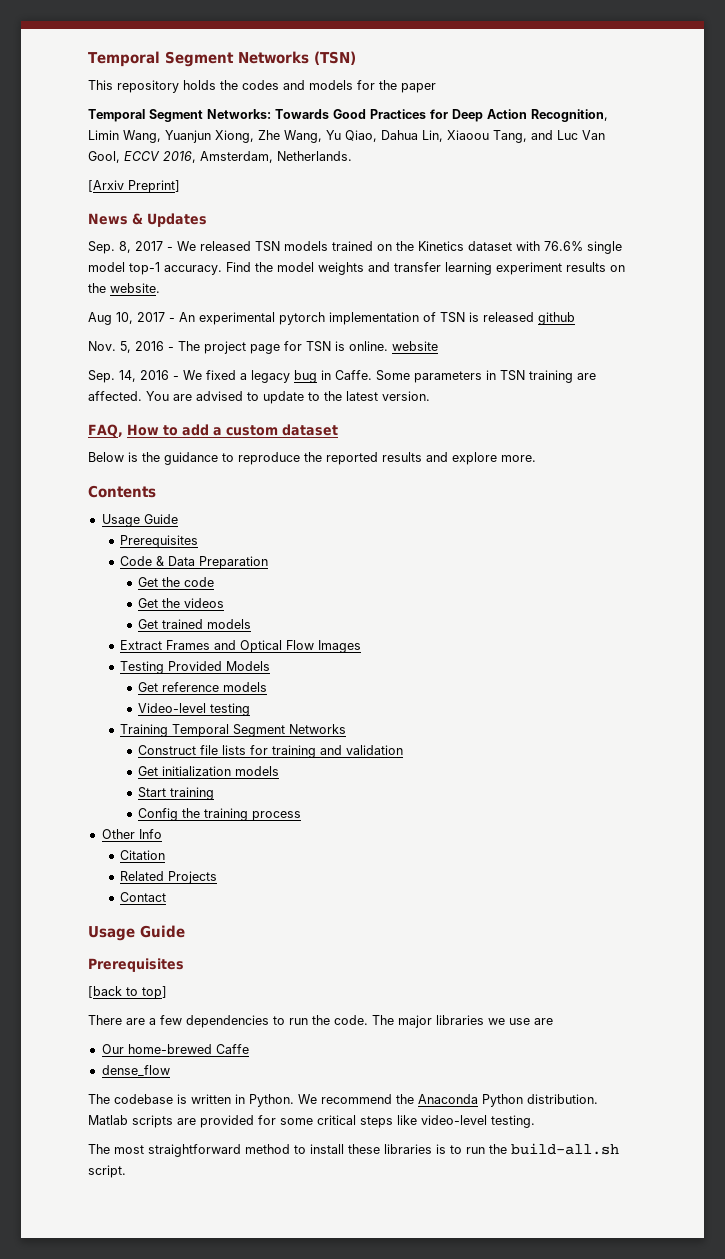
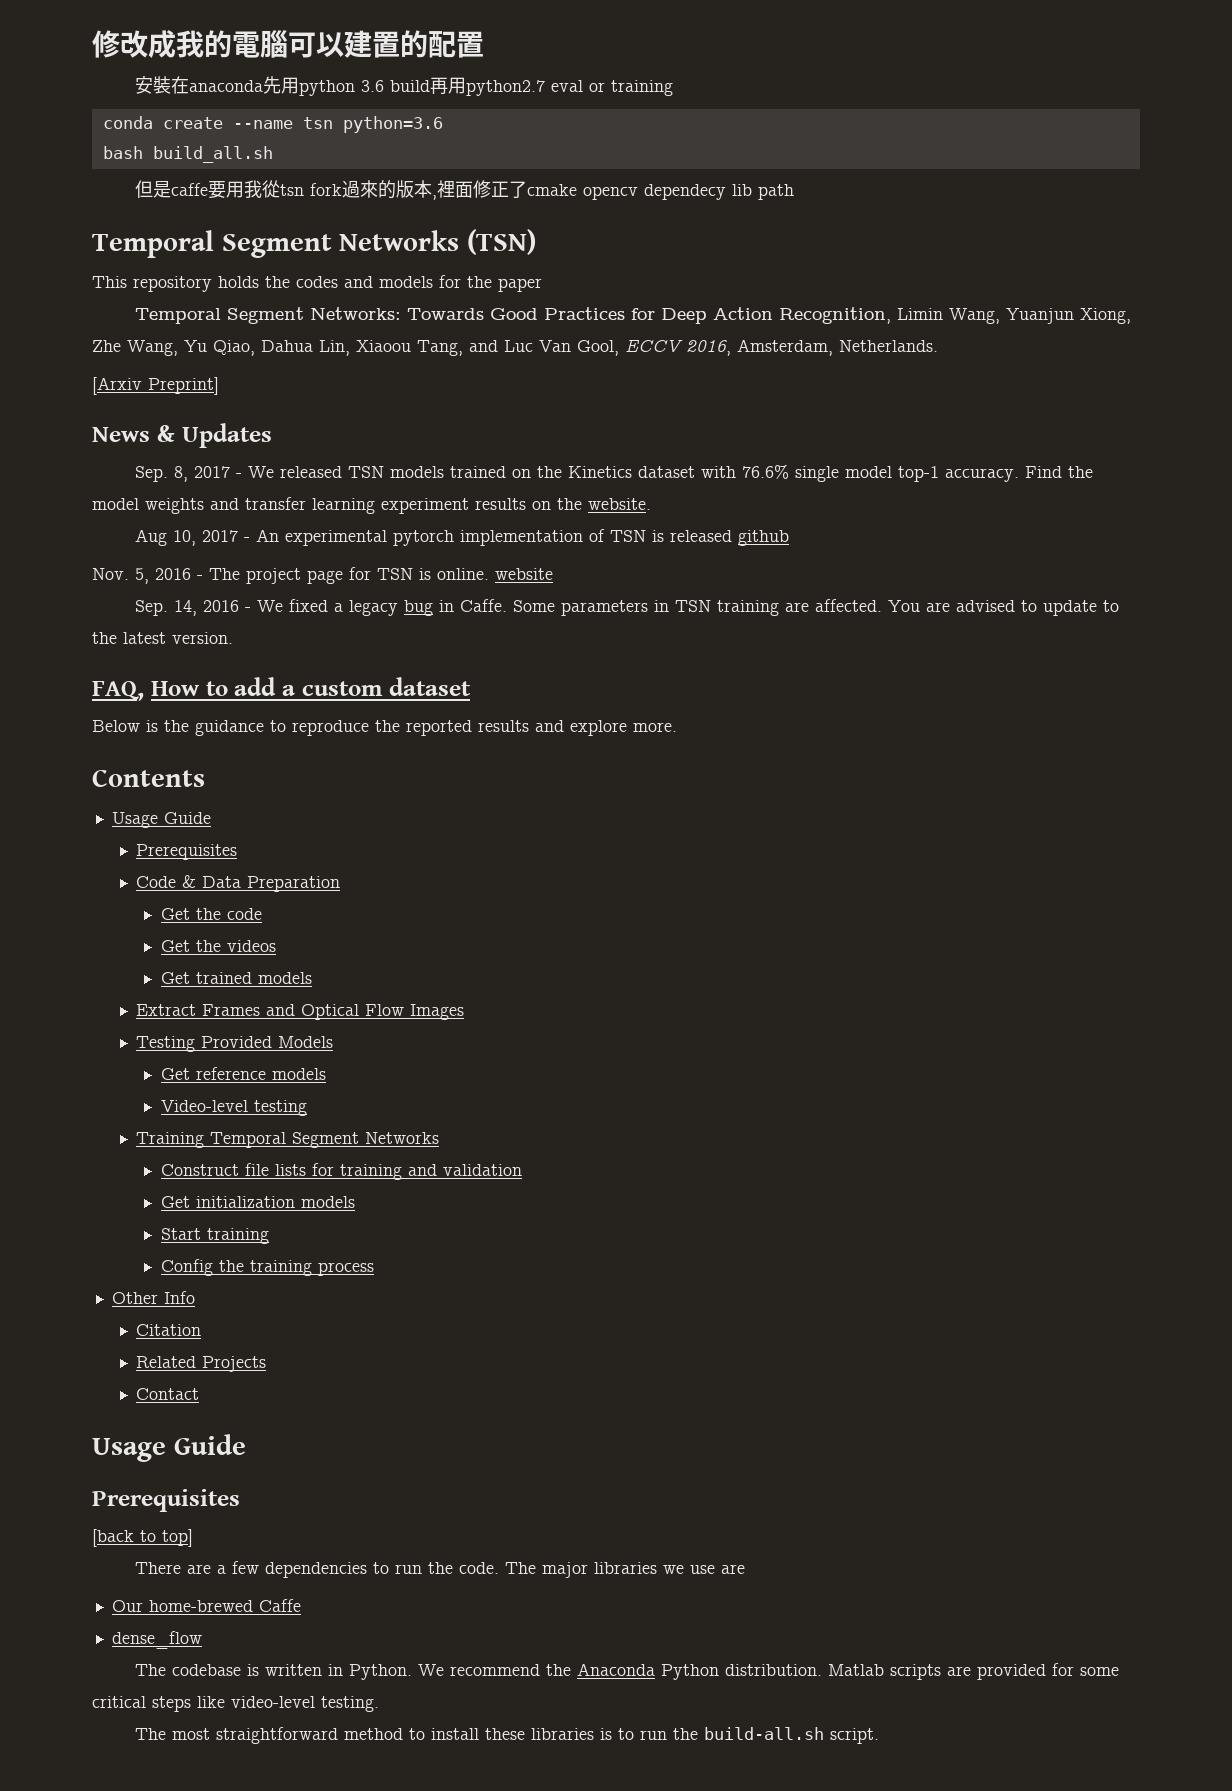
(88, 59) none -> [92,30,484,58] [134,76,673,96] [102,116,443,133] [102,146,273,163] [134,180,794,200] 修改成我的電腦可以建置的配置 // 安裝在anaconda先用python 3.6 build再用python2.7 eval or training // conda create --name tsn python=3.6 // bash build_all.sh // 但是caffe要用我從tsn fork過來的版本,裡面修正了cmake opencv dependecy lib path //

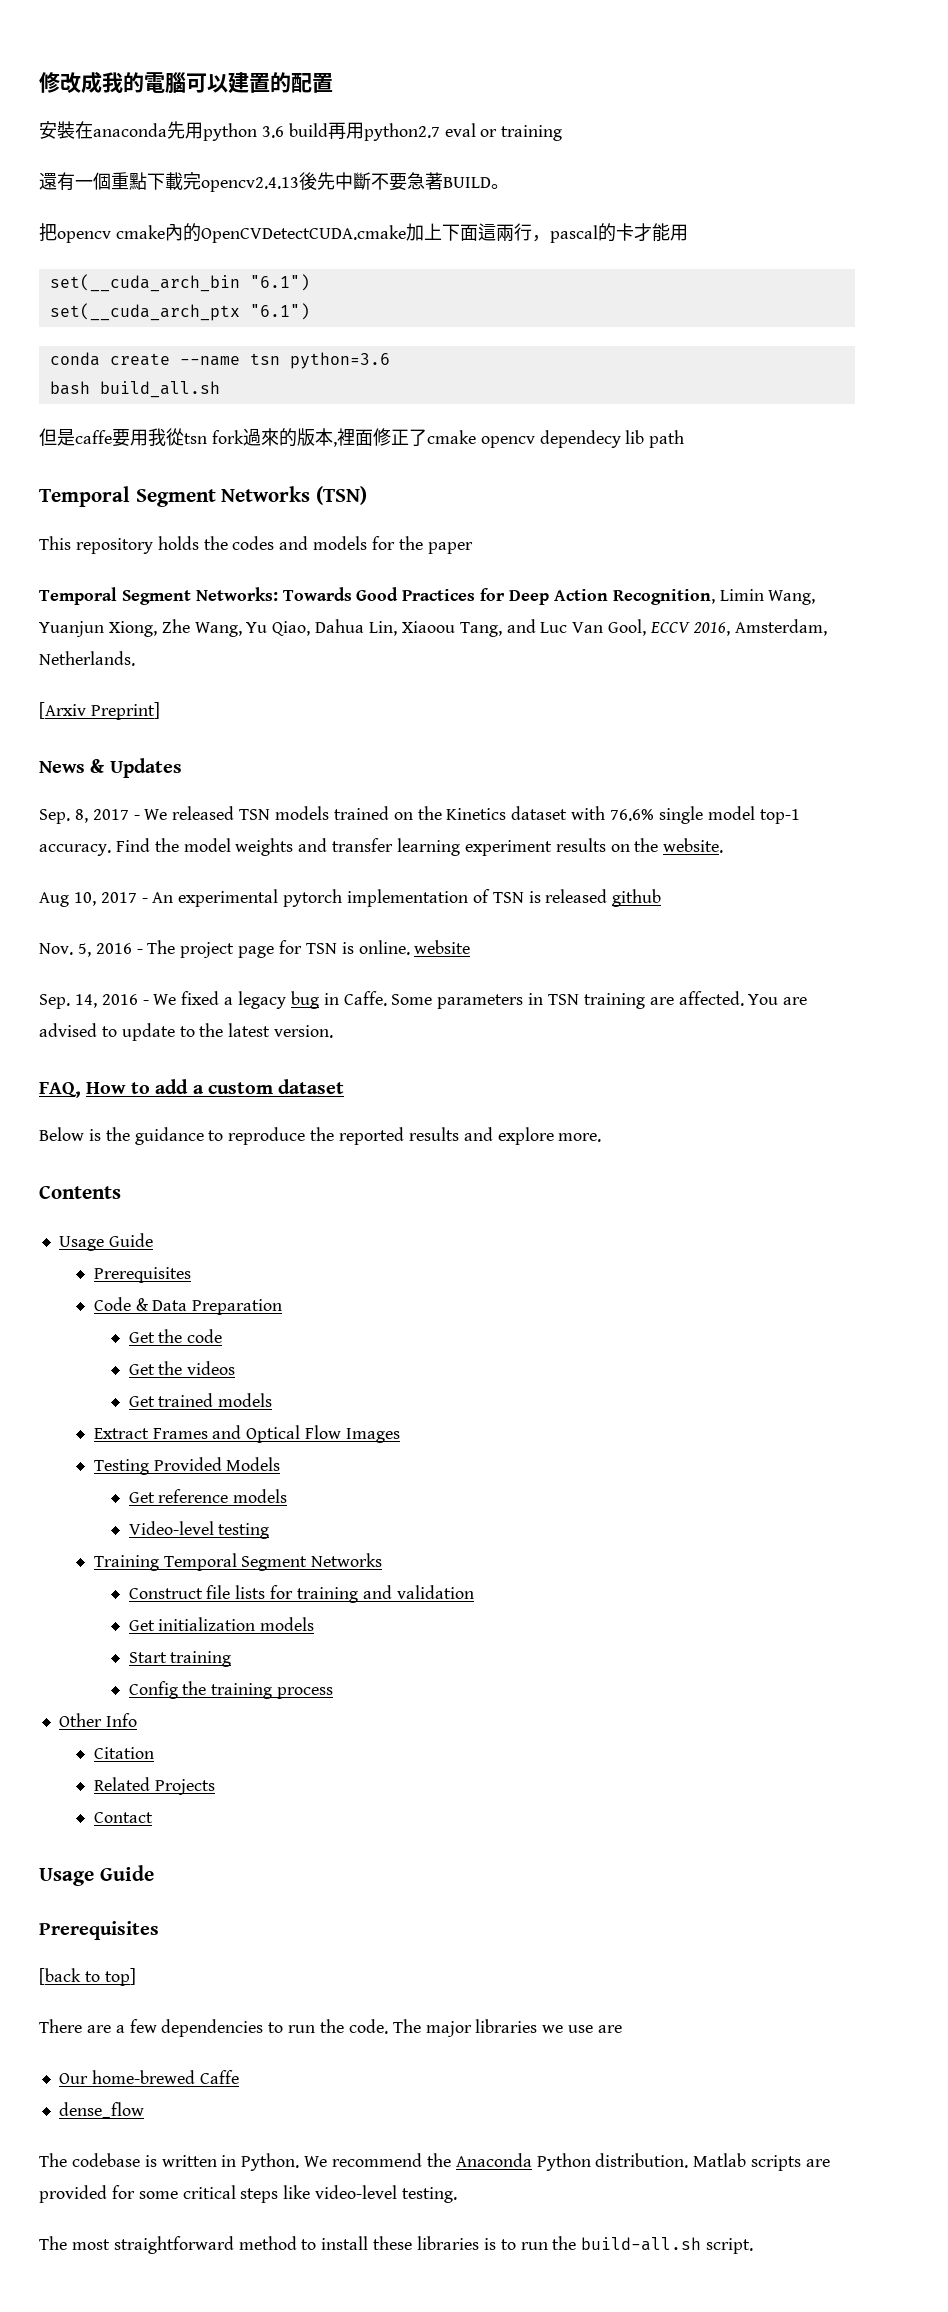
(673, 88) none -> [39,172,509,192] [39,223,688,243] [49,274,310,292] [49,303,310,321] // 還有一個重點下載完opencv2.4.13後先中斷不要急著BUILD。 // 把opencv cmake內的OpenCVDetectCUDA.cmake加上下面這兩行，pascal的卡才能用 // set(__cuda_arch_bin "6.1") // set(__cuda_arch_ptx "6.1")

